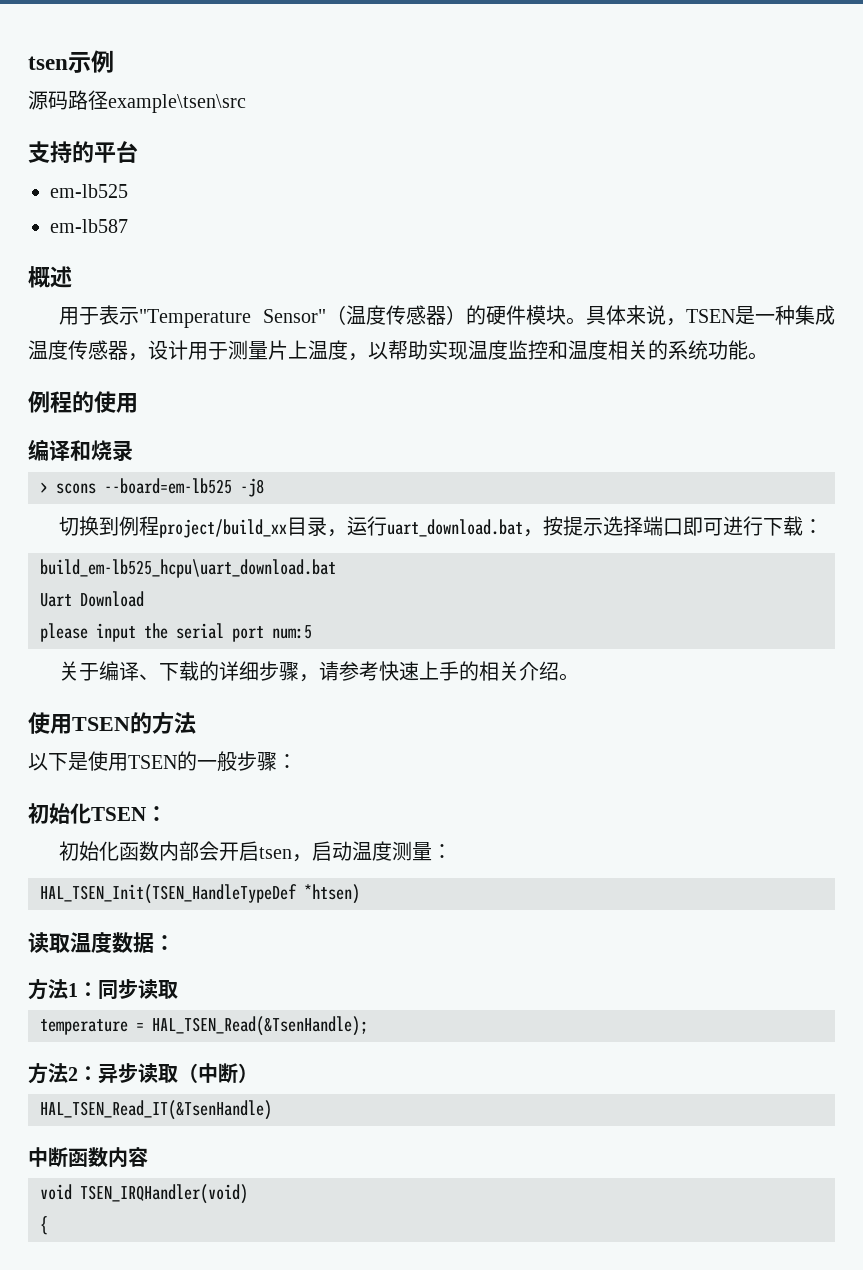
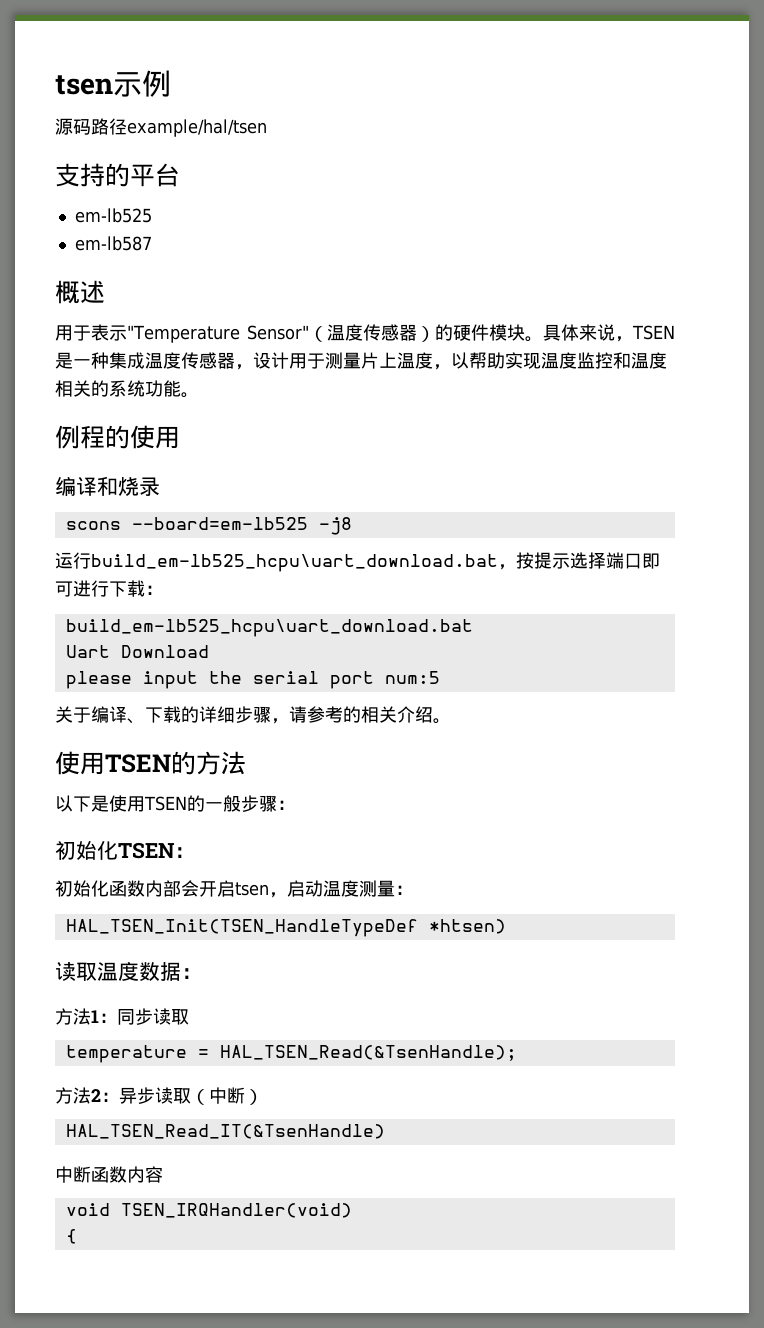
[108,94,246,113] example\tsen\src -> [127,119,267,137] example/hal/tsen
[40,482,48,493] > -> (160, 486) none
[59,516,524,538] 切换到例程project/build_xx目录，运行uart_download.bat -> [55,552,498,572] 运行build_em-lb525_hcpu\uart_download.bat
[379,661,460,681] 快速上手 -> (343, 714) none

